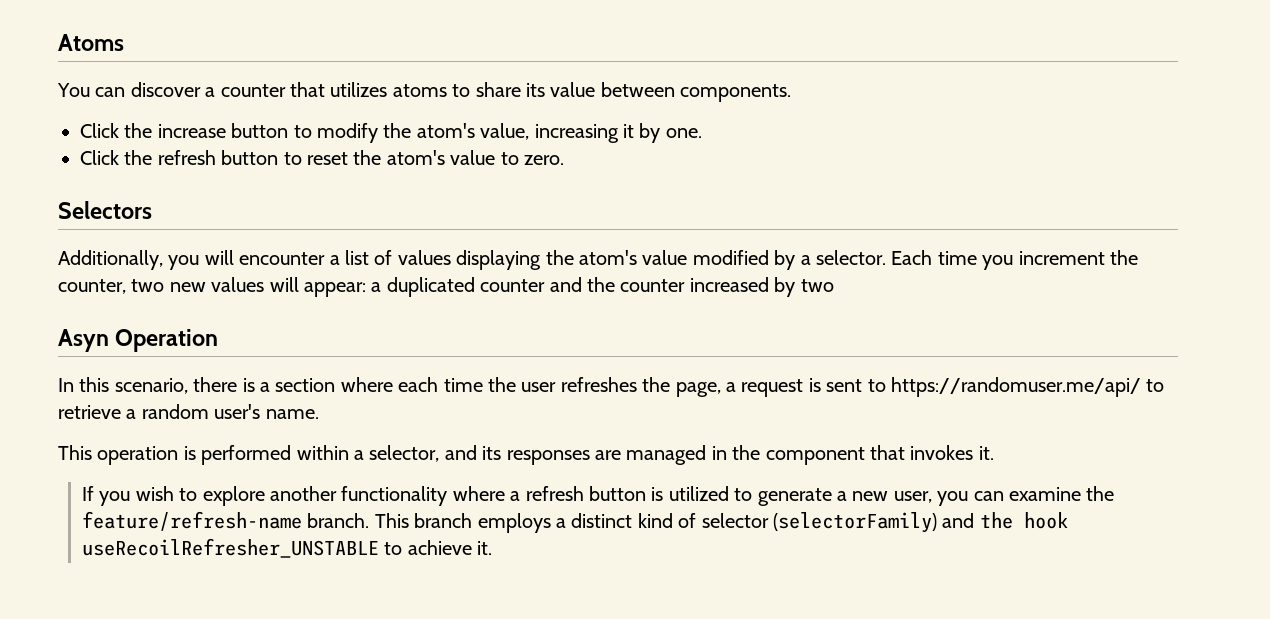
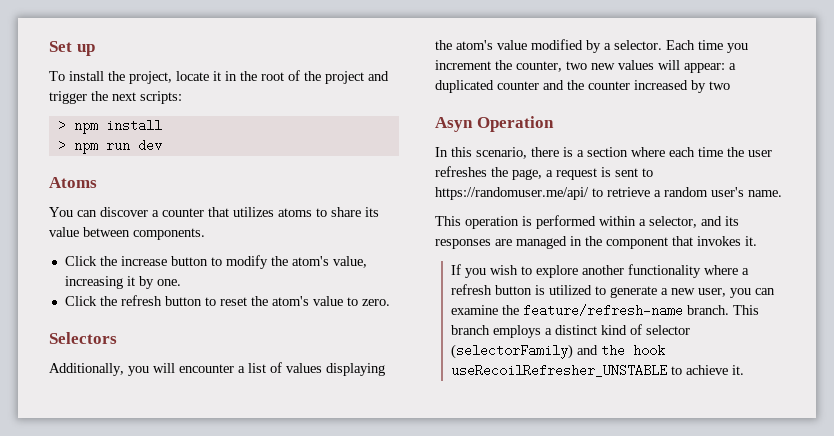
(58, 42) none -> [49,41,95,56] [49,70,389,84] [49,91,182,104] [57,119,162,134] [57,139,162,154] Set up // To install the project, locate it in the root of the project and trigger the next scripts: // > npm install // > npm run dev //

